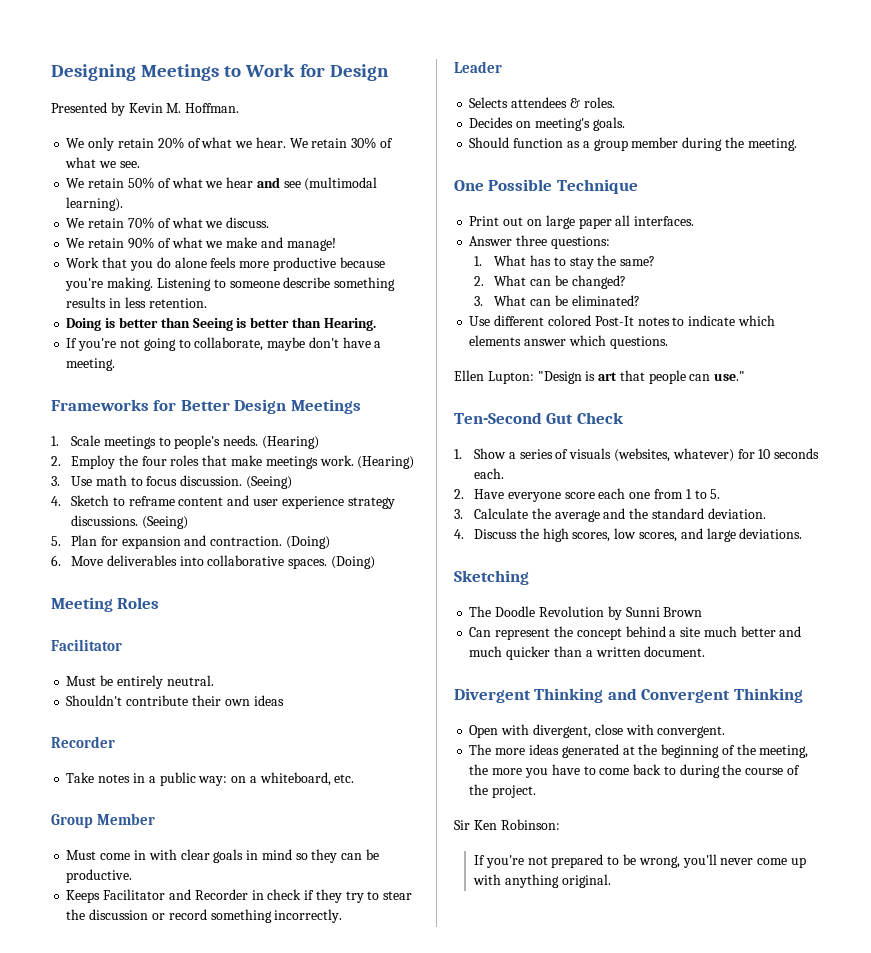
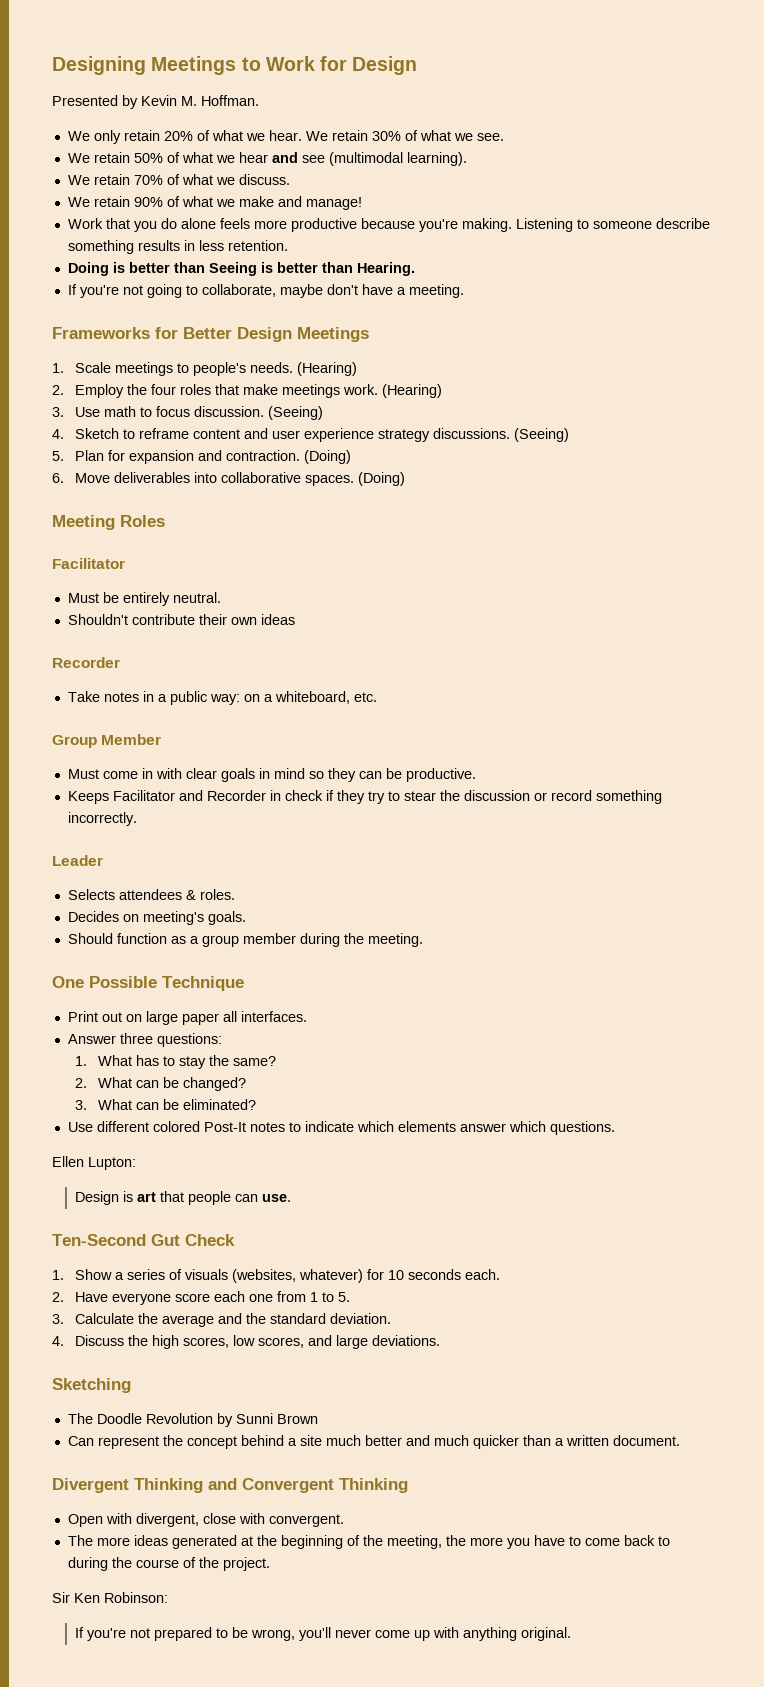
[537,371,582,384] "Design -> [75,1191,120,1205] // Design
[714,371,746,381] use." -> [262,1194,292,1202] use.

